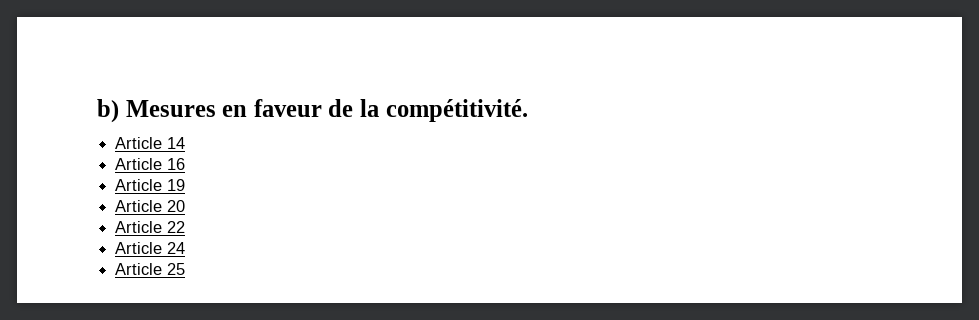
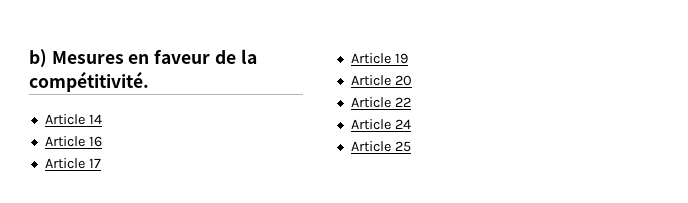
(186, 164) none -> [44,158,101,169] // Article 17

